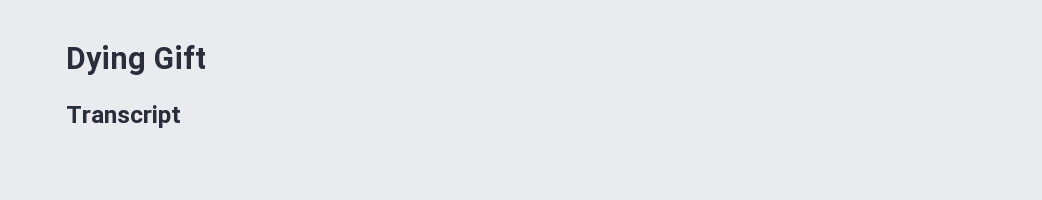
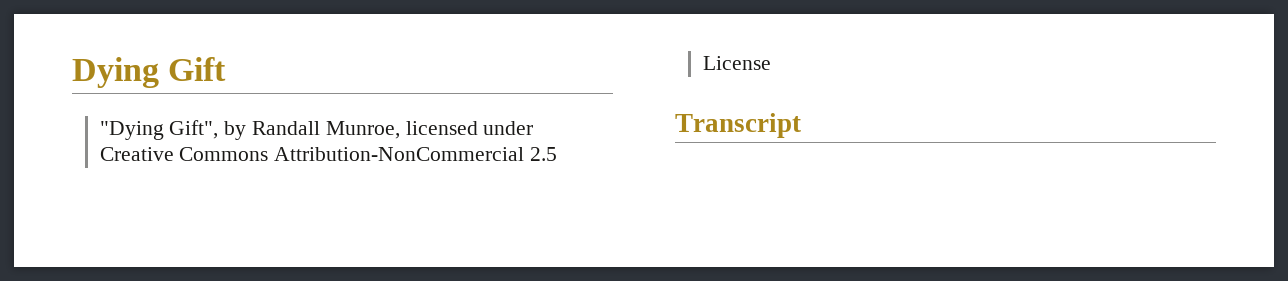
(207, 57) none -> [99,120,534,140] [99,147,557,161] [702,56,771,70] // "Dying Gift", by Randall Munroe, licensed under Creative Commons Attribution-NonCommercial 2.5 License

